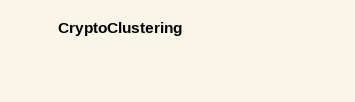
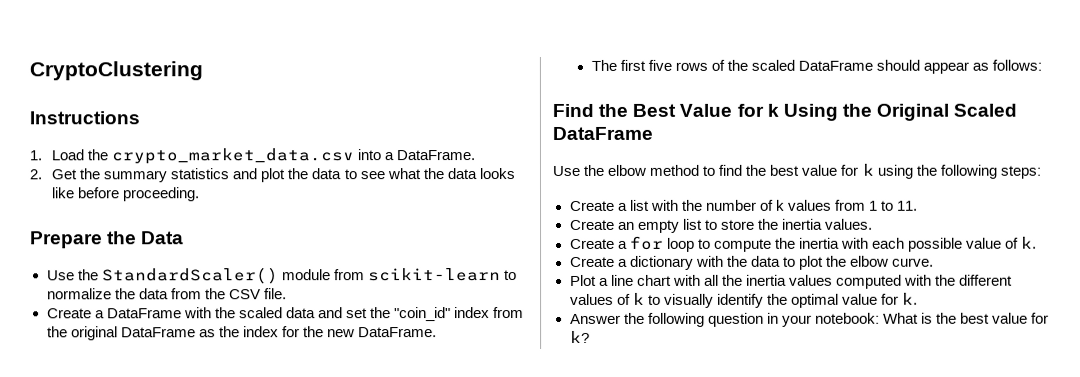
(182, 29) none -> [29,111,140,125] [29,148,476,165] [29,168,515,183] [51,187,201,202] [30,231,185,249] [46,267,517,285] [46,288,287,300] [46,307,525,322] [46,326,437,341] [590,59,1043,74] [552,103,1018,121] [552,126,653,140] [552,163,1041,179] [569,199,919,211] [569,218,873,233] [569,235,1038,252] [569,255,934,270] [569,274,1014,289] [569,292,918,308] [569,312,1050,327] [569,330,590,343] // Instructions // 1. Load the crypto_market_data.csv into a DataFrame. // 2. Get the summary statistics and plot the data to see what the data looks like before proceeding. // Prepare the Data // Use the StandardScaler() module from scikit-learn to normalize the data from the CSV file. // Create a DataFrame with the scaled data and set the "coin_id" index from the original DataFrame as the index for the new DataFrame. // The first five rows of the scaled DataFrame should appear as follows: // Find the Best Value for k Using the Original Scaled DataFrame // Use the elbow method to find the best value for k using the following steps: // Create a list with the number of k values from 1 to 11. // Create an empty list to store the inertia values. // Create a for loop to compute the inertia with each possible value of k. // Create a dictionary with the data to plot the elbow curve. // Plot a line chart with all the inertia values computed with the different values of k to visually identify the optimal value for k. // Answer the following question in your notebook: What is the best value for k?

